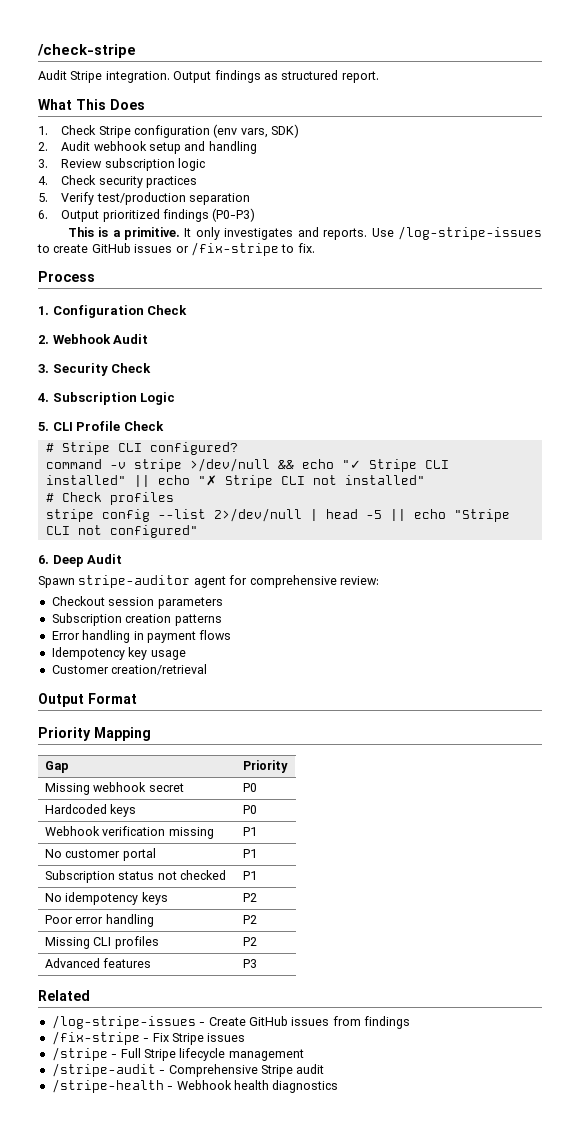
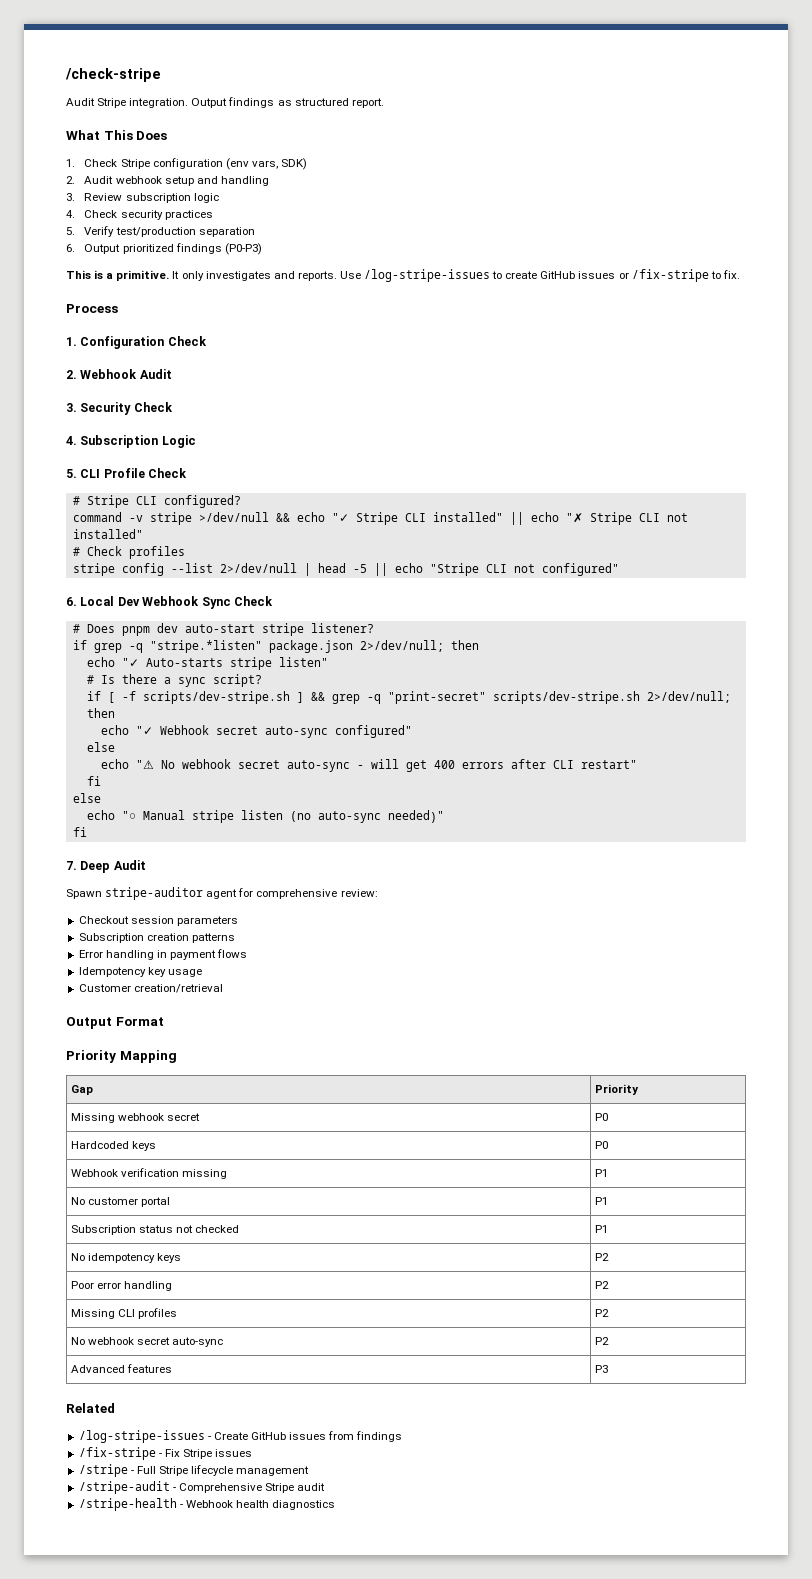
(49, 559) none -> [80,596,273,609] [72,623,374,636] [72,640,479,653] [86,657,328,670] [86,674,262,687] [86,691,731,704] [86,708,115,718] [100,725,412,738] [86,742,115,752] [100,759,637,772] [86,776,101,786] [72,793,101,803] [86,810,444,823] [72,827,87,837] [66,861,77,870] Local Dev Webhook Sync Check // # Does pnpm dev auto-start stripe listener? // if grep -q "stripe.*listen" package.json 2>/dev/null; then // echo "✓ Auto-starts stripe listen" // # Is there a sync script? // if [ -f scripts/dev-stripe.sh ] && grep -q "print-secret" scripts/dev-stripe.sh 2>/dev/null; then // echo "✓ Webhook secret auto-sync configured" // else // echo "⚠ No webhook secret auto-sync - will get 400 errors after CLI restart" // fi // else // echo "○ Manual stripe listen (no auto-sync needed)" // fi // 7.
(257, 941) none -> [70,1337,224,1347] [594,1337,609,1345] // No webhook secret auto-sync | P2

